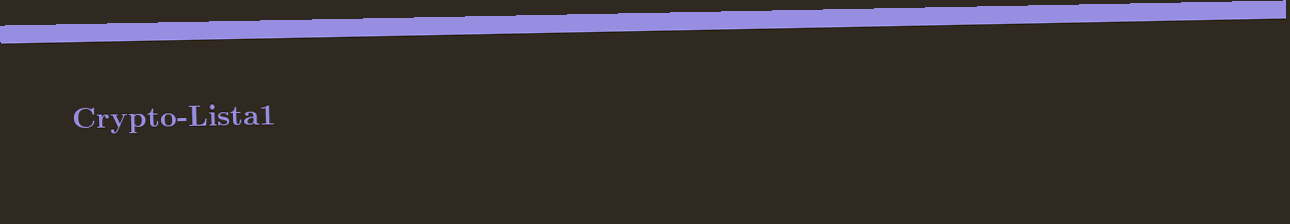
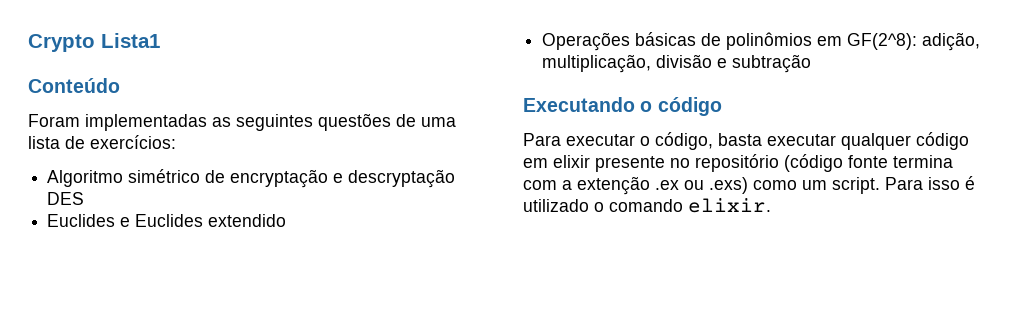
[71,103,277,135] Crypto-Lista1 -> [28,33,160,52] [28,78,120,93] [28,113,456,131] [28,135,176,149] [47,169,456,188] [47,192,85,205] [47,214,287,227] [542,32,981,51] [542,54,812,73] [523,97,722,116] [523,132,969,150] [523,154,953,172] [523,176,975,195] [523,198,771,213] Crypto Lista1 // Conteúdo // Foram implementadas as seguintes questões de uma lista de exercícios: // Algoritmo simétrico de encryptação e descryptação DES // Euclides e Euclides extendido // Operações básicas de polinômios em GF(2^8): adição, multiplicação, divisão e subtração // Executando o código // Para executar o código, basta executar qualquer código em elixir presente no repositório (código fonte termina com a extenção .ex ou .exs) como um script. Para isso é utilizado o comando elixir.

